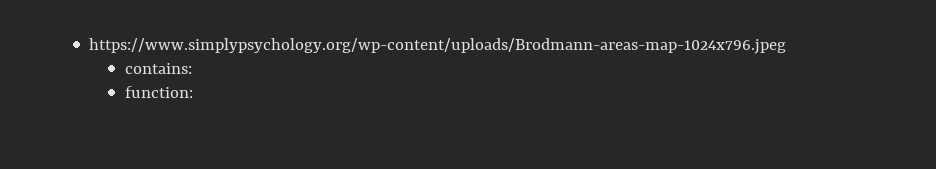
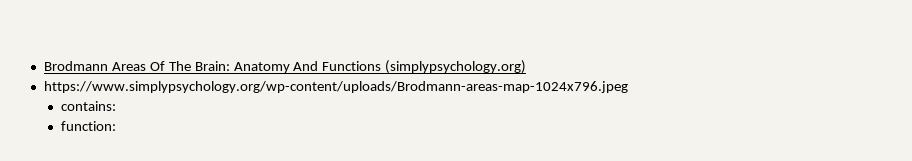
(89, 46) none -> [43,60,527,74] Brodmann Areas Of The Brain: Anatomy And Functions (simplypsychology.org) //

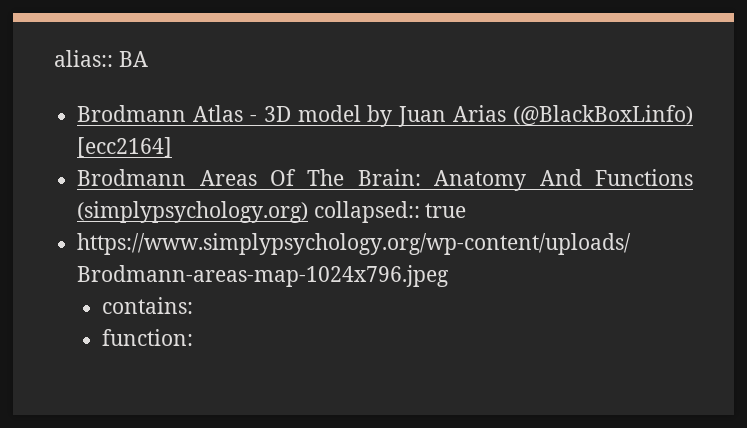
(43, 66) none -> [54,50,148,67] [77,105,693,127] [77,137,173,158] alias:: BA // Brodmann Atlas - 3D model by Juan Arias (@BlackBoxLinfo) [ecc2164] //
(527, 67) none -> [313,201,467,223] collapsed:: true

